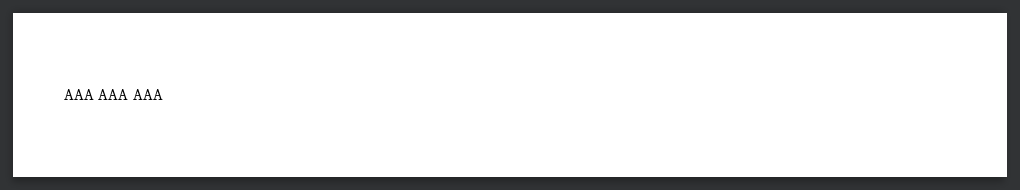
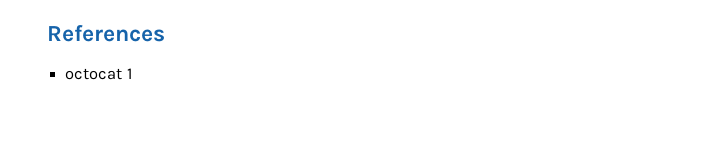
[64,89,163,100] AAA AAA AAA -> [47,25,165,42] [65,68,132,80] References // octocat 1

